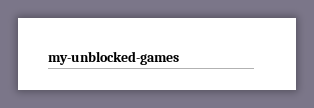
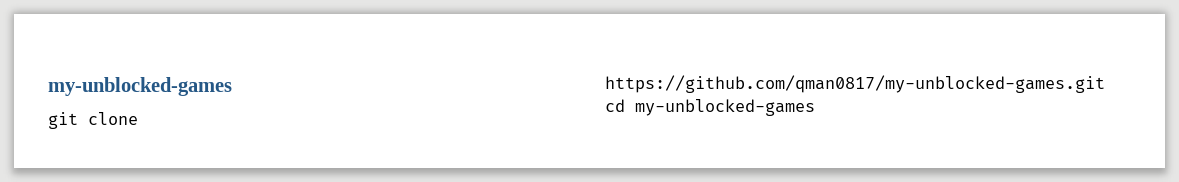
[48,51,179,65] my-unblocked-games -> [48,77,232,96] [48,112,138,129] [605,75,1105,93] [605,99,815,116] my-unblocked-games // git clone https://github.com/qman0817/my-unblocked-games.git cd my-unblocked-games

